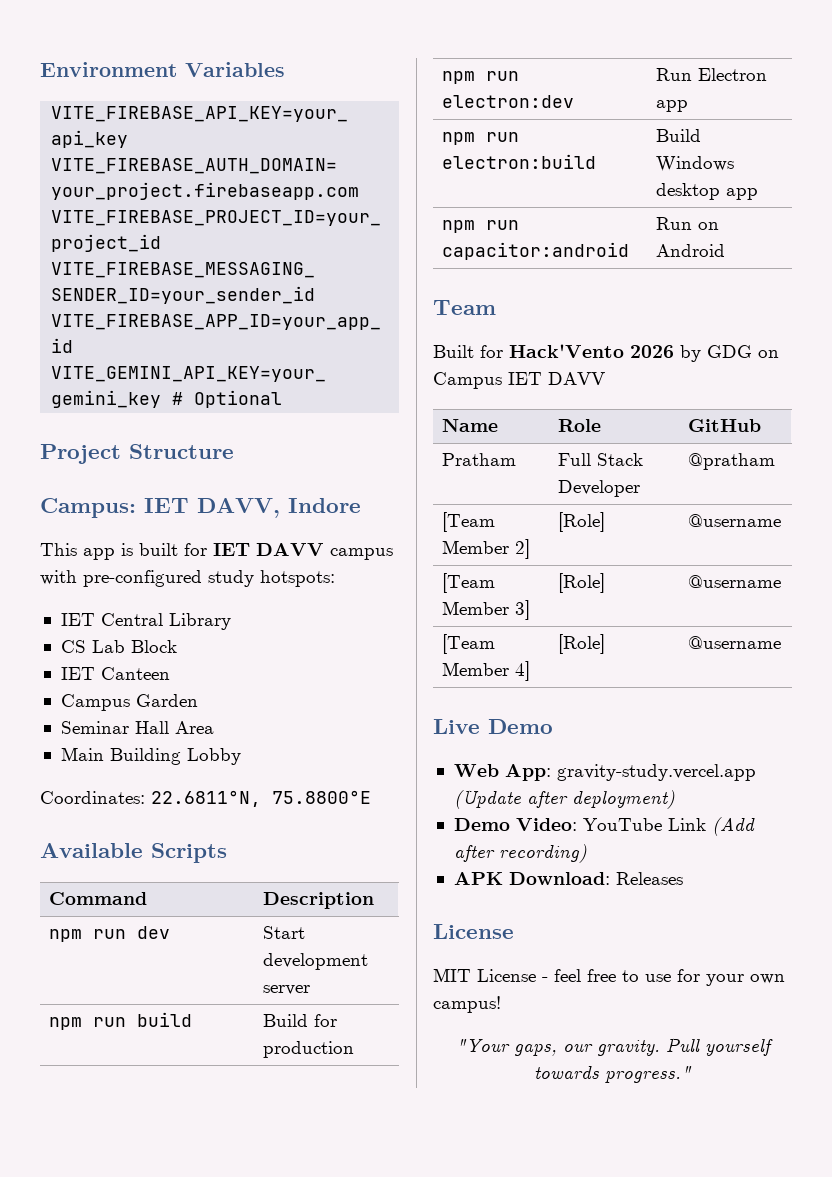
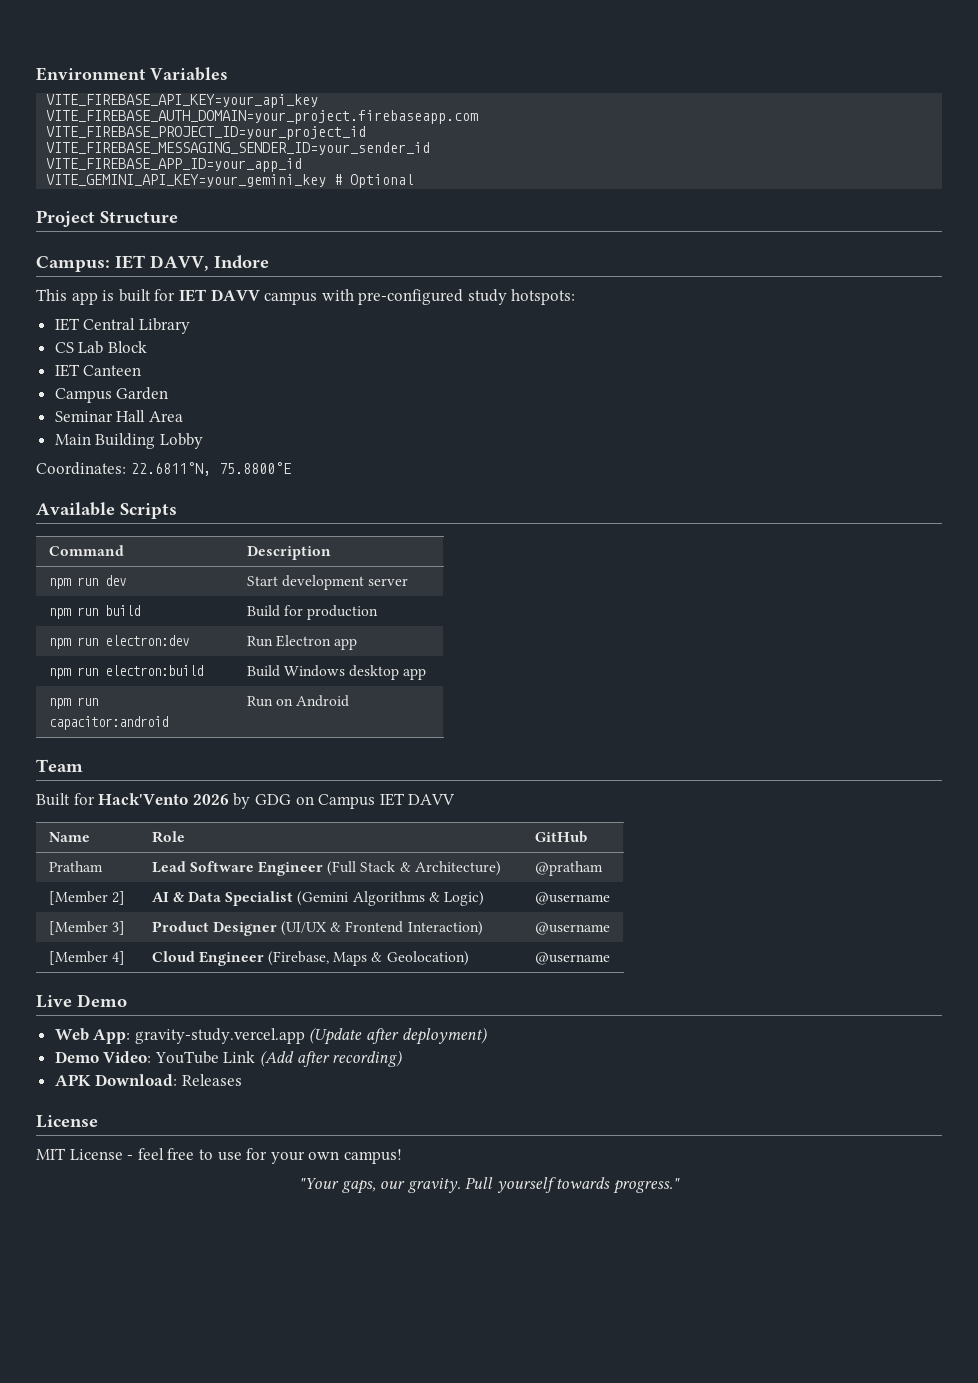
[557,453,643,466] [557,480,640,497] Full Stack Developer -> [151,861,501,876] Lead Software Engineer (Full Stack & Architecture)
[441,512,495,532] [441,540,509,554] [Team Member -> [48,891,108,905] [Member
[557,512,605,532] [687,514,781,527] [441,573,495,593] [441,601,509,615] [Role] | @username // [Team Member -> [151,891,484,906] [534,892,610,905] [48,921,108,935] AI & Data Specialist (Gemini Algorithms & Logic) | @username // [Member
[557,573,605,593] [687,575,781,588] [441,634,495,654] [441,662,509,676] [Role] | @username // [Team Member -> [151,921,483,936] [534,922,610,935] [48,951,108,965] Product Designer (UI/UX & Frontend Interaction) | @username // [Member
[557,634,605,654] [Role] -> [151,951,469,966] Cloud Engineer (Firebase, Maps & Geolocation)

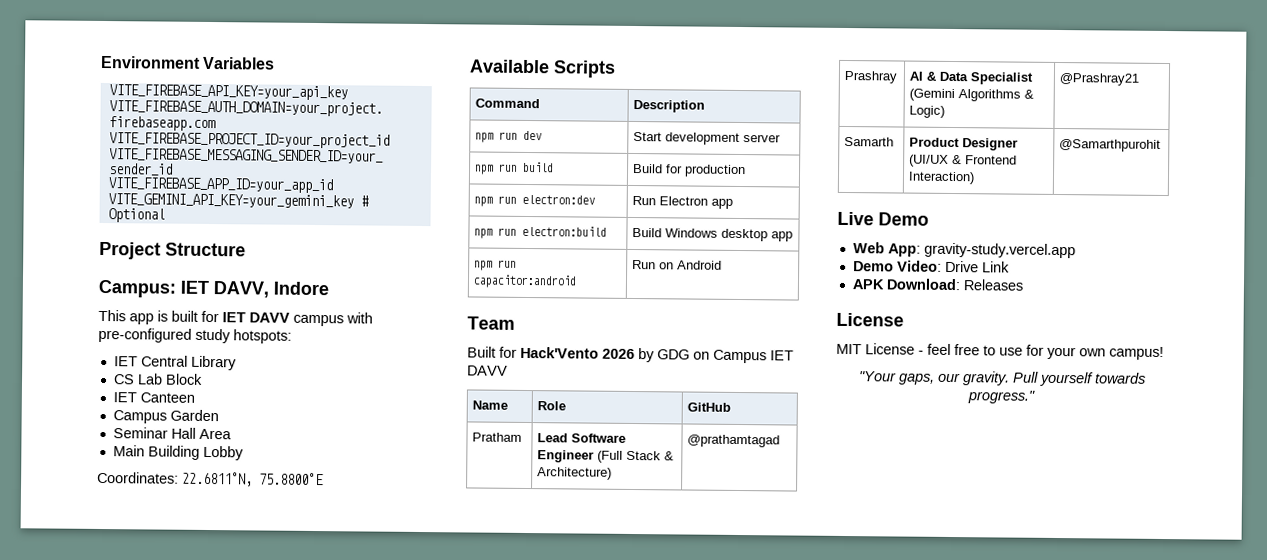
[534,861,603,876] [48,891,125,905] @pratham // [Member 2] -> [687,434,781,448] [844,70,898,84] @prathamtagad // Prashray
[534,892,610,905] [48,921,125,935] @username // [Member 3] -> [1059,73,1140,86] [844,136,895,147] @Prashray21 // Samarth
[534,922,610,935] [48,951,125,965] [151,951,469,966] [534,952,610,965] @username // [Member 4] | Cloud Engineer (Firebase, Maps & Geolocation) | @username -> [1059,139,1162,152] @Samarthpurohit
[309,1027,487,1045] (Update after deployment) -> (1076, 250) none
[154,1051,219,1064] YouTube -> [944,260,979,273] Drive
[260,1050,403,1067] (Add after recording) -> (1010, 267) none

